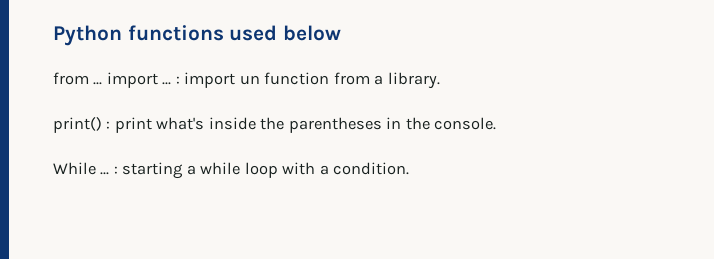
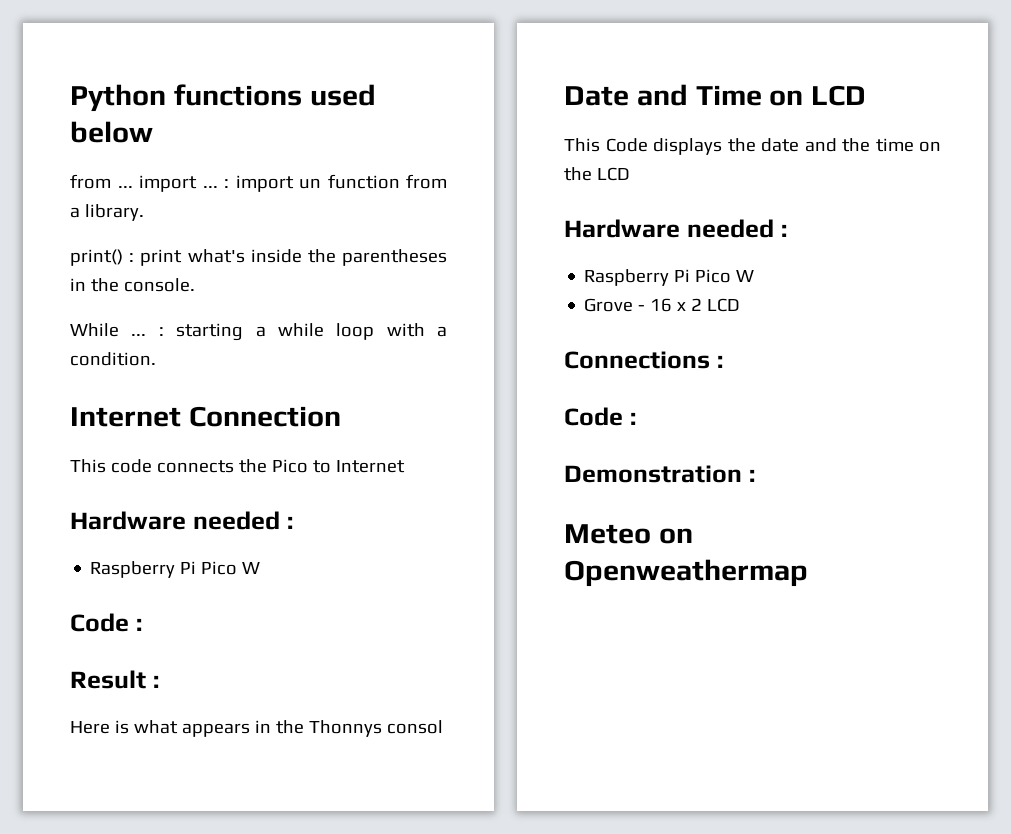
(410, 168) none -> [70,406,341,427] [70,459,405,473] [70,511,293,530] [90,561,261,578] [70,613,142,632] [70,670,159,689] [70,720,443,737] [564,84,867,106] [564,138,941,155] [564,167,630,181] [564,219,787,238] [584,269,755,286] [584,298,741,312] [564,351,723,369] [564,407,636,426] [564,465,755,483] [564,524,693,544] [564,559,808,587] // Internet Connection // This code connects the Pico to Internet // Hardware needed : // Raspberry Pi Pico W // Code : // Result : // Here is what appears in the Thonnys consol // Date and Time on LCD // This Code displays the date and the time on the LCD // Hardware needed : // Raspberry Pi Pico W // Grove - 16 x 2 LCD // Connections : // Code : // Demonstration : // Meteo on Openweathermap

